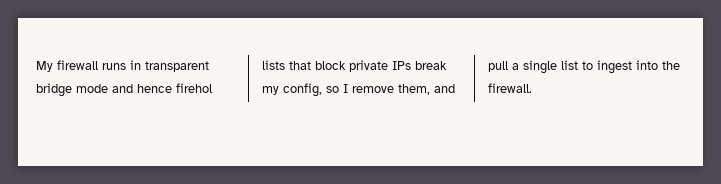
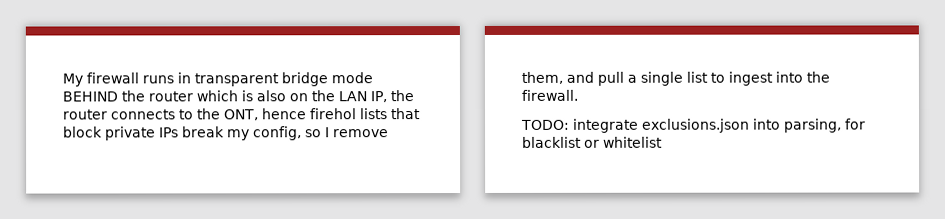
[112,84,133,93] and -> [62,90,414,103] [62,108,259,121] BEHIND the router which is also on the LAN IP, the router connects to the ONT,
(532, 88) none -> [521,118,866,133] [522,136,663,148] // TODO: integrate exclusions.json into parsing, for blacklist or whitelist

